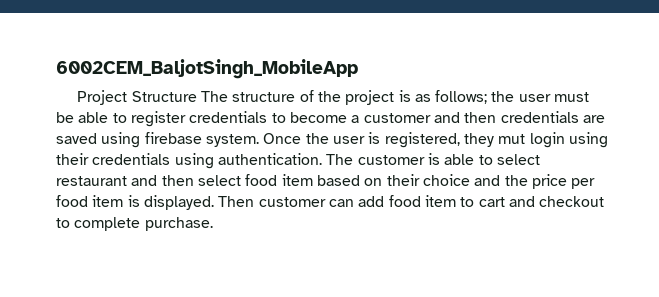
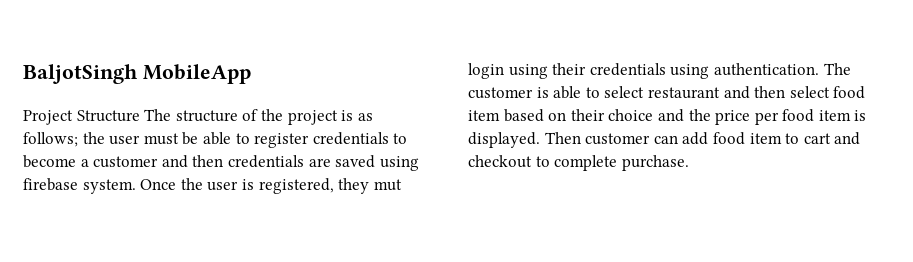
[56,59,358,79] 6002CEM_BaljotSingh_MobileApp -> [23,64,251,84] BaljotSingh MobileApp

